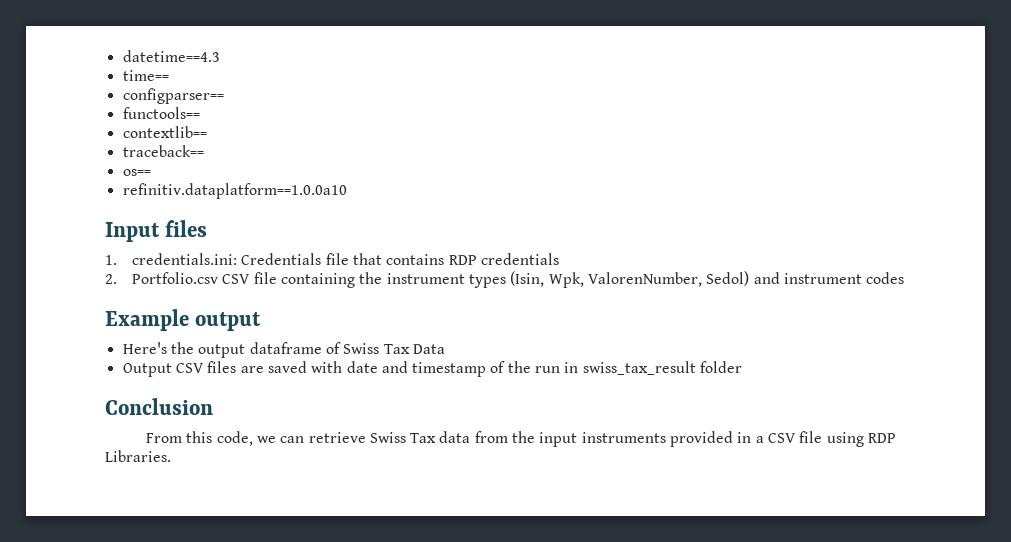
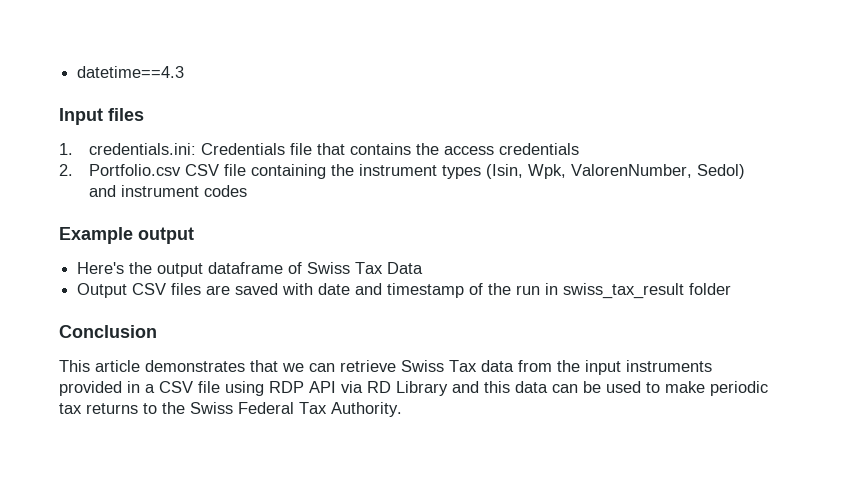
[122,70,169,81] [122,88,224,104] [122,107,200,119] [122,126,207,138] [122,145,204,157] [122,169,151,176] [122,183,347,199] // time== // configparser== // functools== // contextlib== // traceback== // os== // refinitiv.dataplatform==1.0.0a10 -> (185, 72) none
[448,255,477,265] RDP -> [416,143,495,155] the access
[145,431,253,446] From this code, -> [59,360,278,372] This article demonstrates that
[105,450,171,462] Libraries. -> [309,381,768,396] [59,402,402,417] API via RD Library and this data can be used to make periodic tax returns to the Swiss Federal Tax Authority.

